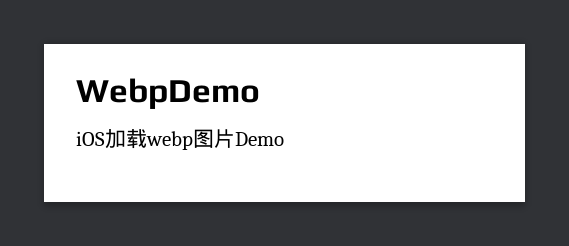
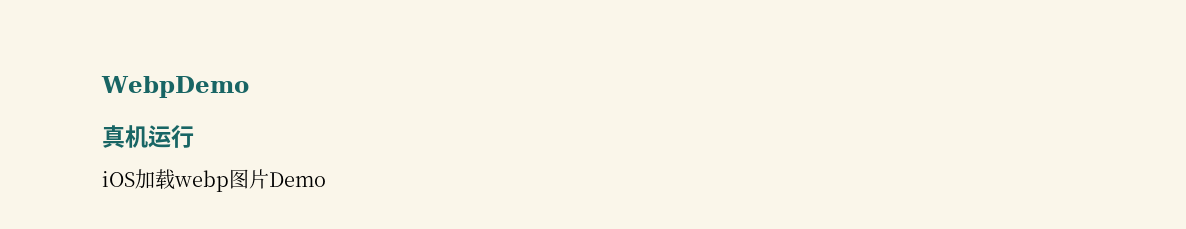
(260, 93) none -> [102,125,194,148] // 真机运行

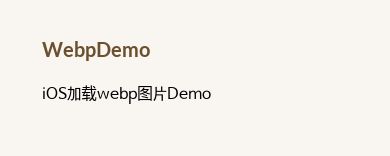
[102,125,194,148] // 真机运行 -> (150, 51) none

